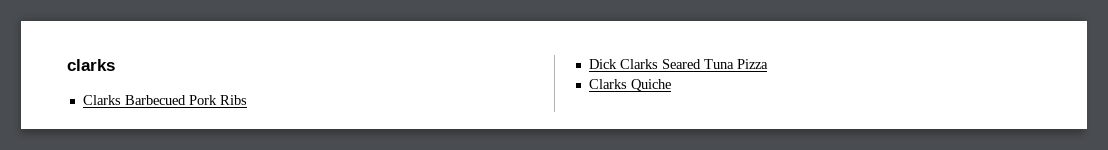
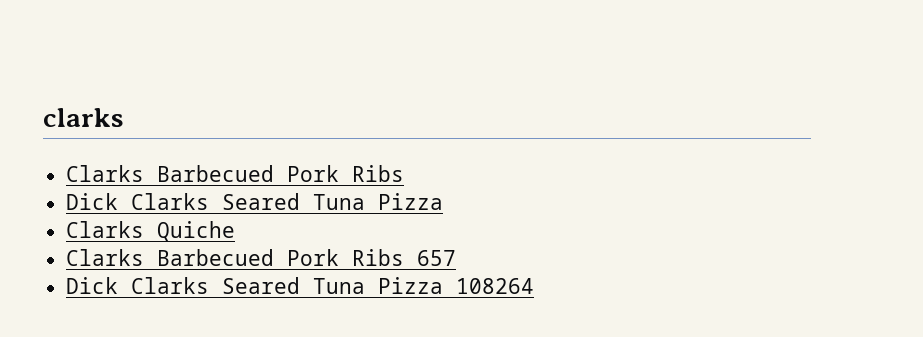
(671, 85) none -> [66,249,457,266] [66,277,535,294] // Clarks Barbecued Pork Ribs 657 // Dick Clarks Seared Tuna Pizza 108264

